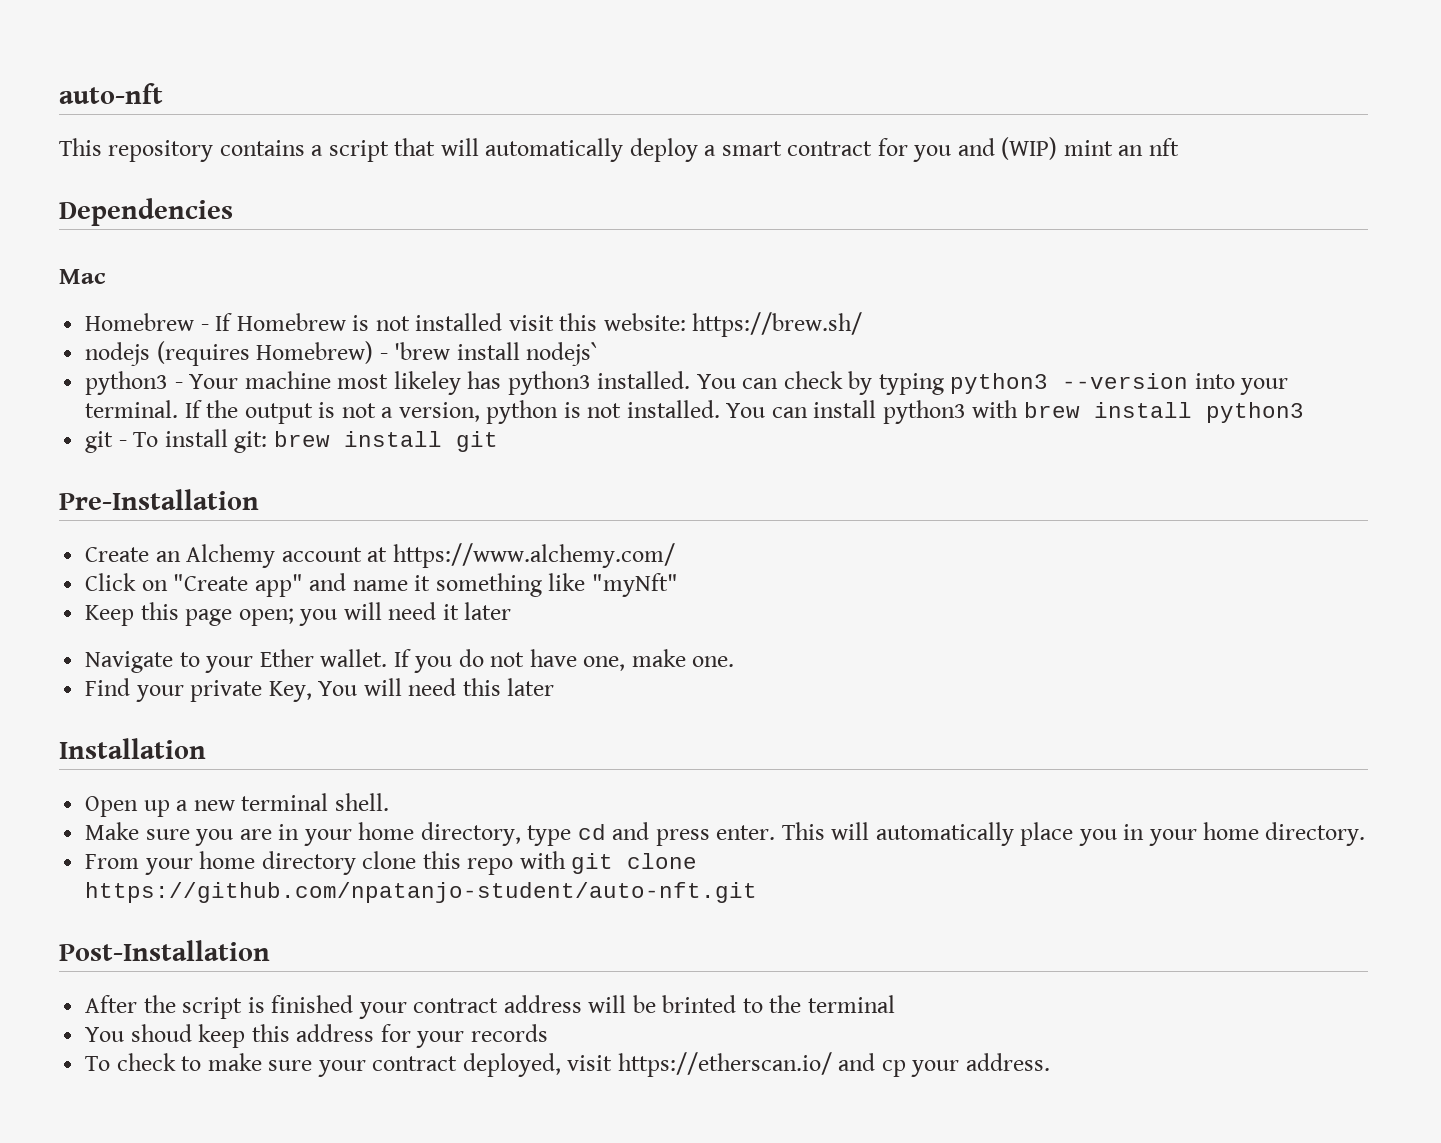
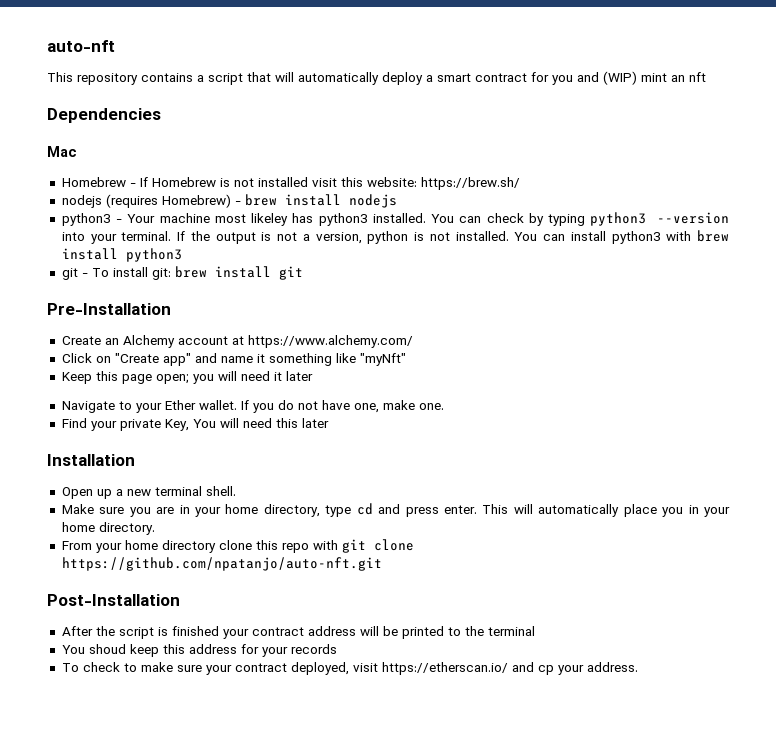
[394,342,600,366] 'brew install nodejs` -> [244,194,397,208] brew install nodejs
[85,882,758,903] https://github.com/npatanjo-student/auto-nft.git -> [61,557,382,571] https://github.com/npatanjo/auto-nft.git
[662,995,737,1013] brinted -> [401,626,444,639] printed

